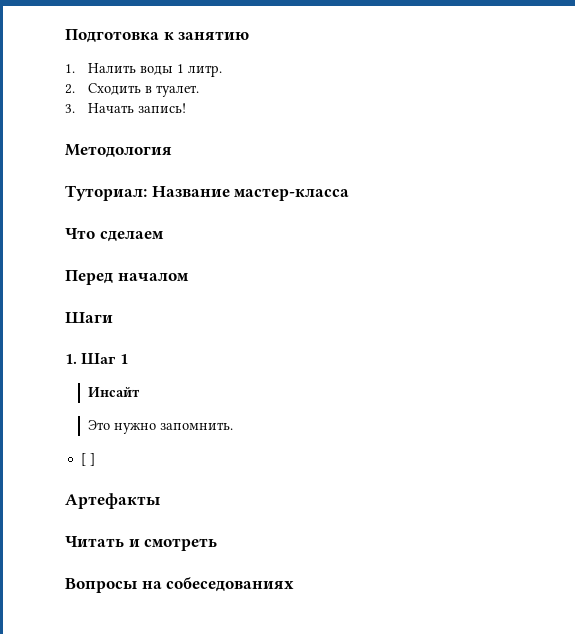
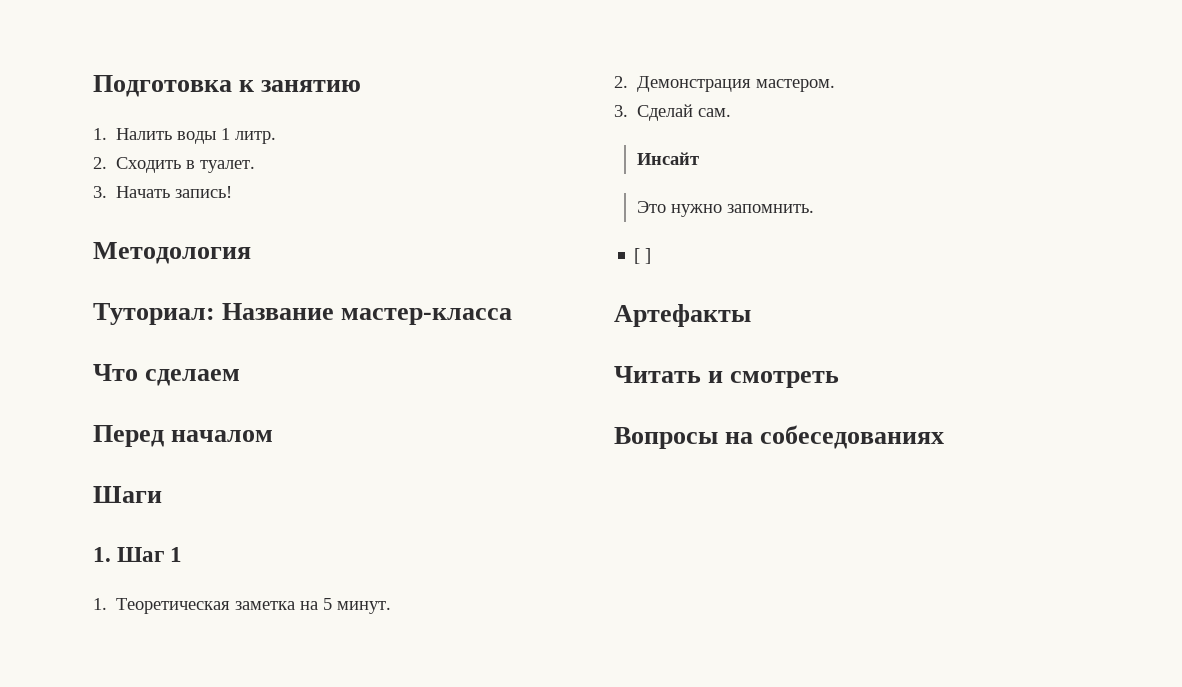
(128, 359) none -> [93,598,392,614] [614,76,836,92] [614,104,732,121] // 1. Теоретическая заметка на 5 минут. // 2. Демонстрация мастером. // 3. Сделай сам.

